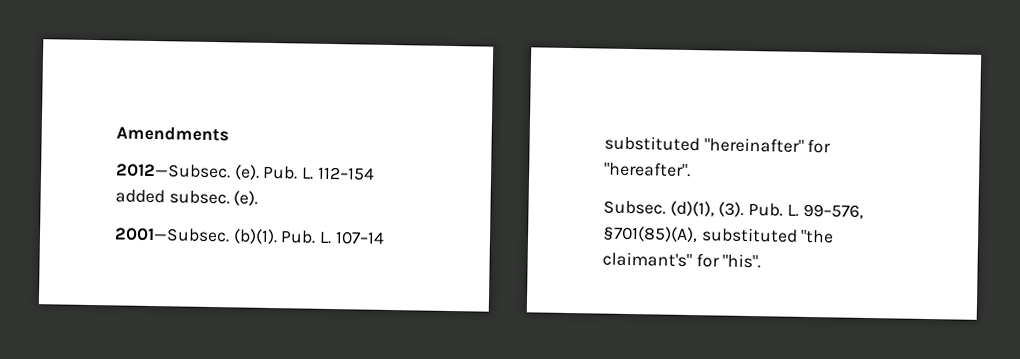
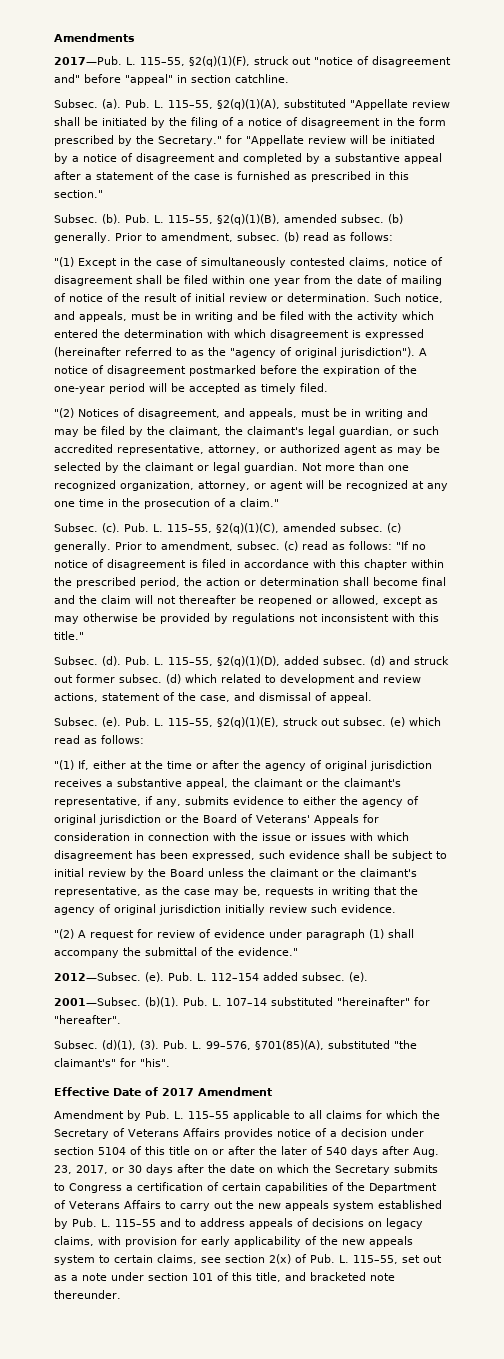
(229, 134) none -> [54,56,451,67] [54,74,289,85] [54,99,450,110] [54,117,446,128] [54,135,435,146] [54,153,442,164] [54,171,409,182] [54,190,103,198] [54,214,403,225] [54,232,393,243] [54,257,443,268] [54,275,442,286] [54,293,443,303] [54,311,434,322] [54,329,424,340] [54,347,427,358] [54,365,417,376] [54,383,328,394] [54,408,428,419] [54,426,439,437] [54,444,440,455] [54,462,409,473] [54,480,448,491] [54,498,279,509] [54,523,401,534] [54,541,426,552] [54,559,444,570] [54,577,446,588] [54,595,438,606] [54,613,439,624] [54,631,84,640] [54,656,449,667] [54,674,421,685] [54,692,372,703] [54,717,441,728] [54,735,144,744] [54,760,432,771] [54,778,401,789] [54,796,419,807] [54,814,379,825] [54,832,409,841] [54,850,447,861] [54,868,417,879] [54,886,418,897] [54,904,396,915] [54,929,414,940] [54,947,298,958] // 2017—Pub. L. 115–55, §2(q)(1)(F), struck out "notice of disagreement and" before "appeal" in section catchline. // Subsec. (a). Pub. L. 115–55, §2(q)(1)(A), substituted "Appellate review shall be initiated by the filing of a notice of disagreement in the form prescribed by the Secretary." for "Appellate review will be initiated by a notice of disagreement and completed by a substantive appeal after a statement of the case is furnished as prescribed in this section." // Subsec. (b). Pub. L. 115–55, §2(q)(1)(B), amended subsec. (b) generally. Prior to amendment, subsec. (b) read as follows: // "(1) Except in the case of simultaneously contested claims, notice of disagreement shall be filed within one year from the date of mailing of notice of the result of initial review or determination. Such notice, and appeals, must be in writing and be filed with the activity which entered the determination with which disagreement is expressed (hereinafter referred to as the "agency of original jurisdiction"). A notice of disagreement postmarked before the expiration of the one-year period will be accepted as timely filed. // "(2) Notices of disagreement, and appeals, must be in writing and may be filed by the claimant, the claimant's legal guardian, or such accredited representative, attorney, or authorized agent as may be selected by the claimant or legal guardian. Not more than one recognized organization, attorney, or agent will be recognized at any one time in the prosecution of a claim." // Subsec. (c). Pub. L. 115–55, §2(q)(1)(C), amended subsec. (c) generally. Prior to amendment, subsec. (c) read as follows: "If no notice of disagreement is filed in accordance with this chapter within the prescribed period, the action or determination shall become final and the claim will not thereafter be reopened or allowed, except as may otherwise be provided by regulations not inconsistent with this title." // Subsec. (d). Pub. L. 115–55, §2(q)(1)(D), added subsec. (d) and struck out former subsec. (d) which related to development and review actions, statement of the case, and dismissal of appeal. // Subsec. (e). Pub. L. 115–55, §2(q)(1)(E), struck out subsec. (e) which read as follows: // "(1) If, either at the time or after the agency of original jurisdiction receives a substantive appeal, the claimant or the claimant's representative, if any, submits evidence to either the agency of original jurisdiction or the Board of Veterans' Appeals for consideration in connection with the issue or issues with which disagreement has been expressed, such evidence shall be subject to initial review by the Board unless the claimant or the claimant's representative, as the case may be, requests in writing that the agency of original jurisdiction initially review such evidence. // "(2) A request for review of evidence under paragraph (1) shall accompany the submittal of the evidence."
(762, 261) none -> [54,1087,272,1096] [54,1110,440,1121] [54,1128,424,1139] [54,1146,439,1157] [54,1164,438,1175] [54,1182,437,1193] [54,1200,442,1211] [54,1218,423,1229] [54,1236,413,1247] [54,1254,442,1265] [54,1272,395,1282] [54,1290,121,1299] // Effective Date of 2017 Amendment // Amendment by Pub. L. 115–55 applicable to all claims for which the Secretary of Veterans Affairs provides notice of a decision under section 5104 of this title on or after the later of 540 days after Aug. 23, 2017, or 30 days after the date on which the Secretary submits to Congress a certification of certain capabilities of the Department of Veterans Affairs to carry out the new appeals system established by Pub. L. 115–55 and to address appeals of decisions on legacy claims, with provision for early applicability of the new appeals system to certain claims, see section 2(x) of Pub. L. 115–55, set out as a note under section 101 of this title, and bracketed note thereunder.

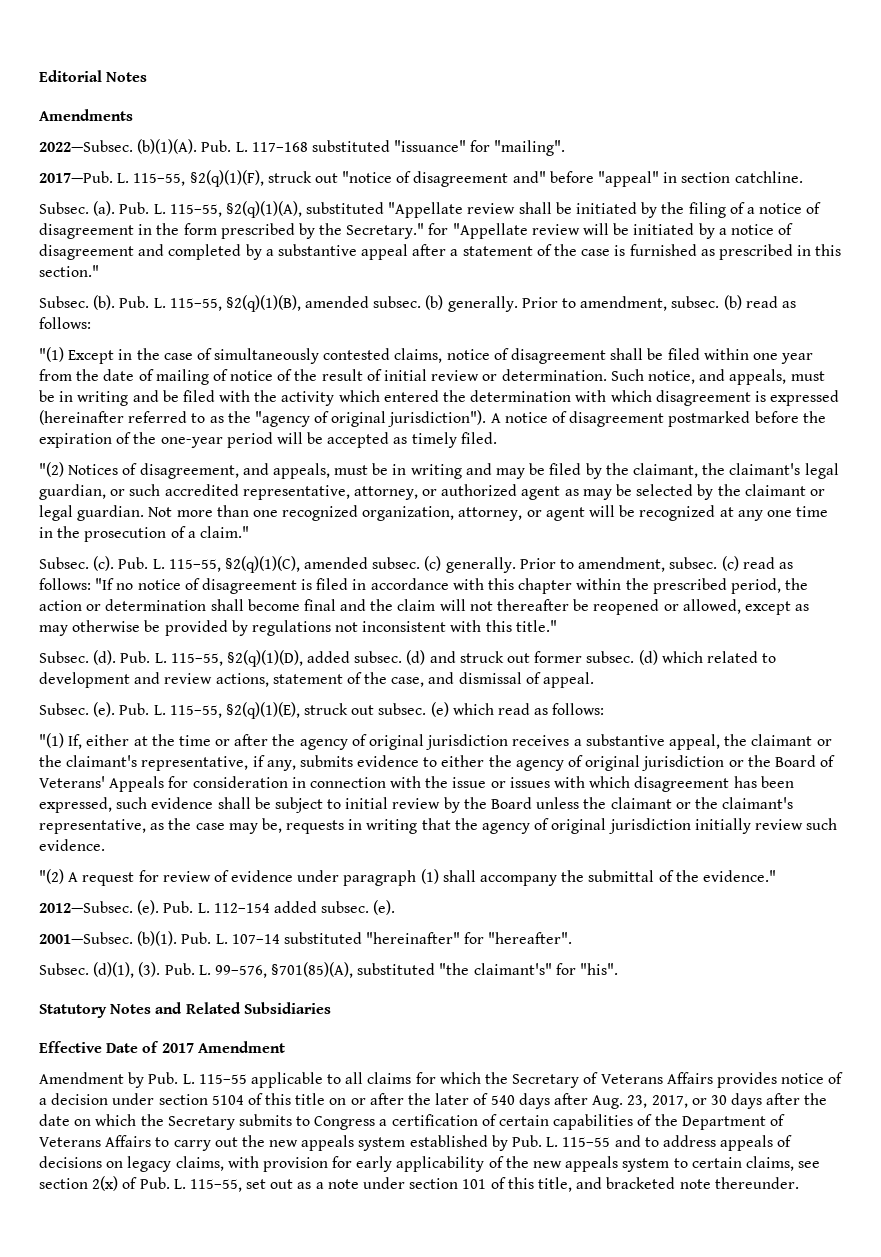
(54, 37) none -> [39,70,148,82] Editorial Notes //
(135, 37) none -> [39,139,566,156] // 2022—Subsec. (b)(1)(A). Pub. L. 117–168 substituted "issuance" for "mailing".
(170, 1062) none -> [39,1002,331,1018] // Statutory Notes and Related Subsidiaries

